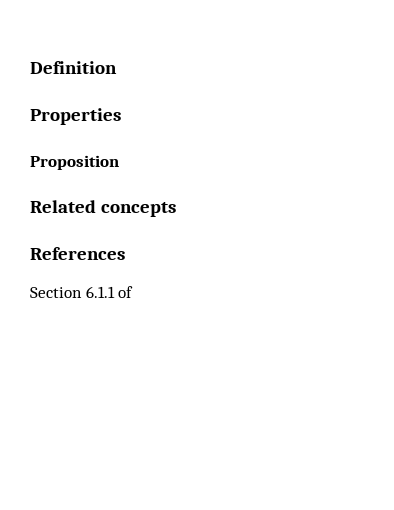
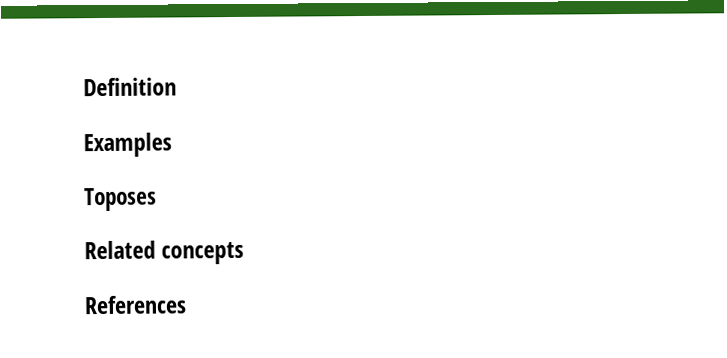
[30,108,121,125] [30,155,119,170] Properties // Proposition -> [83,132,172,158] [84,187,157,212] Examples // Toposes
[30,286,134,298] // Section 6.1.1 of -> (187, 305) none

